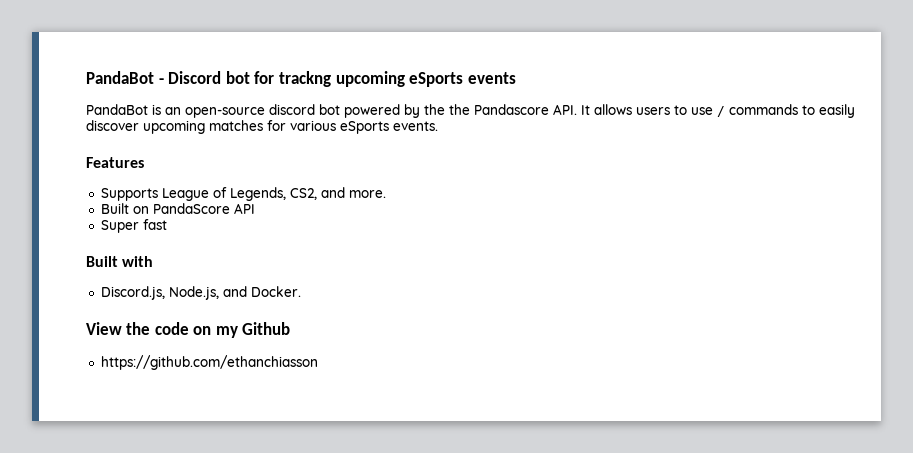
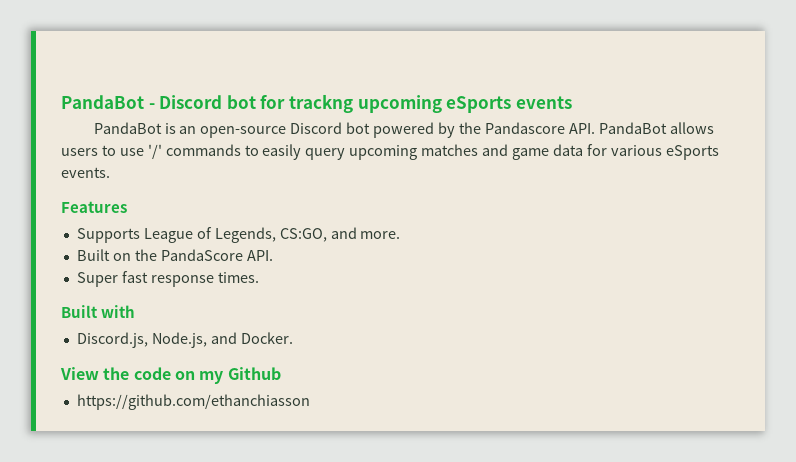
[269,104,315,115] discord -> [290,122,343,134] Discord
[449,104,470,115] the -> (481, 128) none
[581,105,590,115] It -> [598,122,667,134] PandaBot
[717,106,725,117] / -> [147,144,162,159] '/'
[86,120,139,131] discover -> [305,148,346,160] query
(263, 125) none -> [482,144,583,160] and game data
[289,188,317,200] CS2, -> [279,228,327,242] CS:GO,
[152,203,255,214] PandaScore API -> [134,249,273,261] the PandaScore API.
(167, 224) none -> [150,272,259,287] response times.

